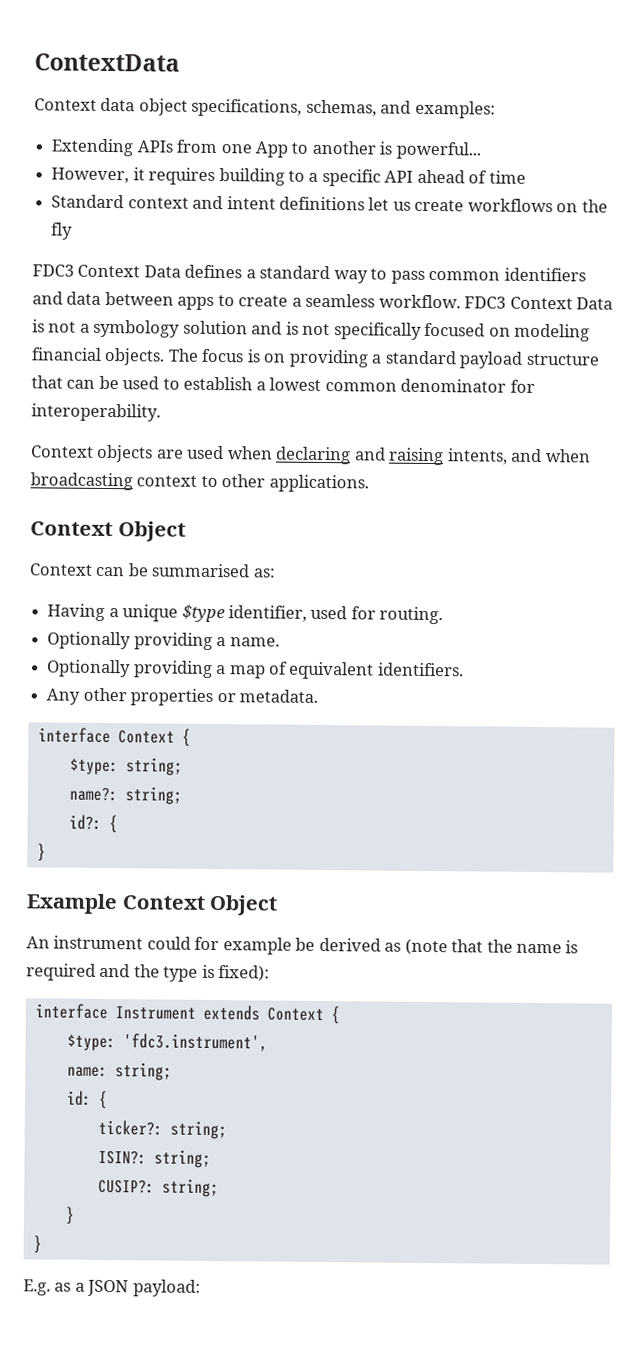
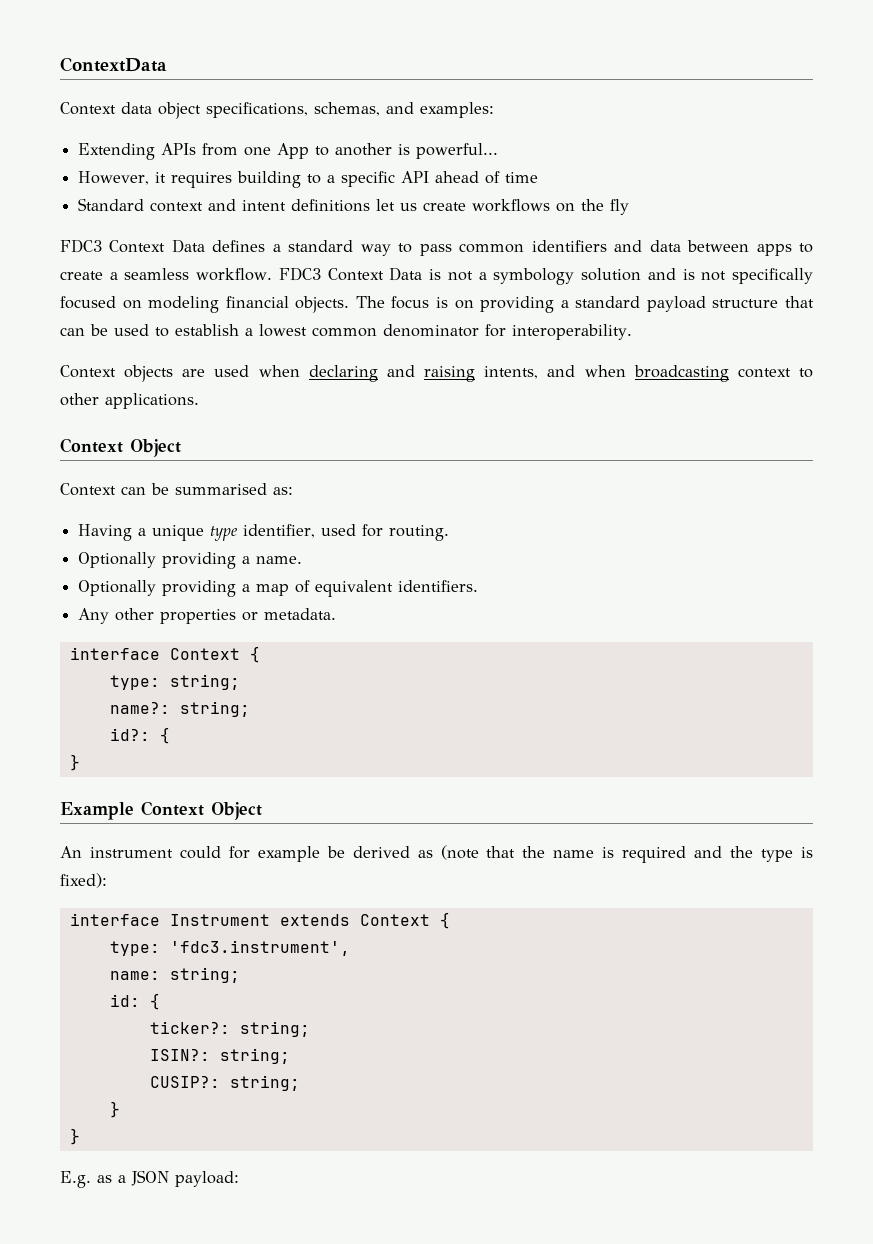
[181,604,225,623] $type -> [210,526,239,541] type
[69,758,119,776] $type: -> [109,675,160,690] type:
[66,1034,116,1052] $type: -> [109,941,160,956] type:

